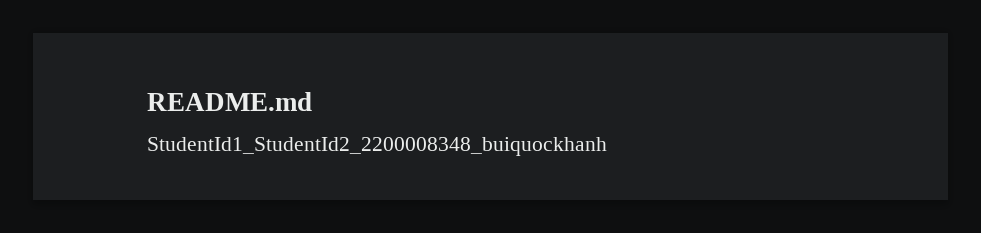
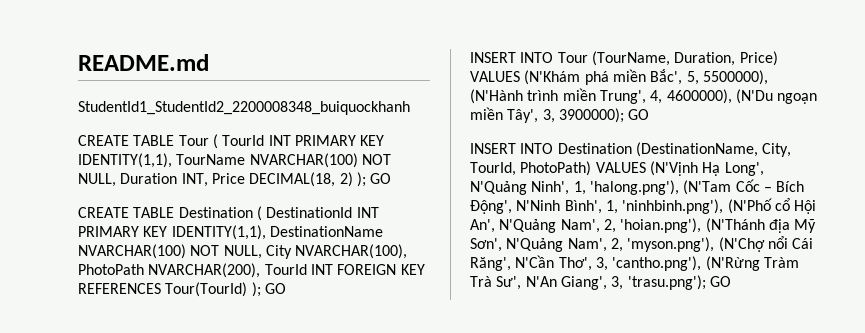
(607, 146) none -> [78,134,385,149] [78,153,391,168] [78,172,392,187] [78,206,379,221] [78,225,383,240] [78,244,408,259] [78,263,425,278] [78,282,286,297] [470,51,778,66] [470,69,768,85] [470,88,818,104] [470,107,650,123] [470,142,792,157] [470,161,764,176] [470,179,805,195] [470,198,817,214] [470,218,817,233] [470,236,814,252] [470,255,799,271] [470,275,731,290] // CREATE TABLE Tour ( TourId INT PRIMARY KEY IDENTITY(1,1), TourName NVARCHAR(100) NOT NULL, Duration INT, Price DECIMAL(18, 2) ); GO // CREATE TABLE Destination ( DestinationId INT PRIMARY KEY IDENTITY(1,1), DestinationName NVARCHAR(100) NOT NULL, City NVARCHAR(100), PhotoPath NVARCHAR(200), TourId INT FOREIGN KEY REFERENCES Tour(TourId) ); GO // INSERT INTO Tour (TourName, Duration, Price) VALUES (N'Khám phá miền Bắc', 5, 5500000), (N'Hành trình miền Trung', 4, 4600000), (N'Du ngoạn miền Tây', 3, 3900000); GO // INSERT INTO Destination (DestinationName, City, TourId, PhotoPath) VALUES (N'Vịnh Hạ Long', N'Quảng Ninh', 1, 'halong.png'), (N'Tam Cốc – Bích Động', N'Ninh Bình', 1, 'ninhbinh.png'), (N'Phố cổ Hội An', N'Quảng Nam', 2, 'hoian.png'), (N'Thánh địa Mỹ Sơn', N'Quảng Nam', 2, 'myson.png'), (N'Chợ nổi Cái Răng', N'Cần Thơ', 3, 'cantho.png'), (N'Rừng Tràm Trà Sư', N'An Giang', 3, 'trasu.png'); GO

